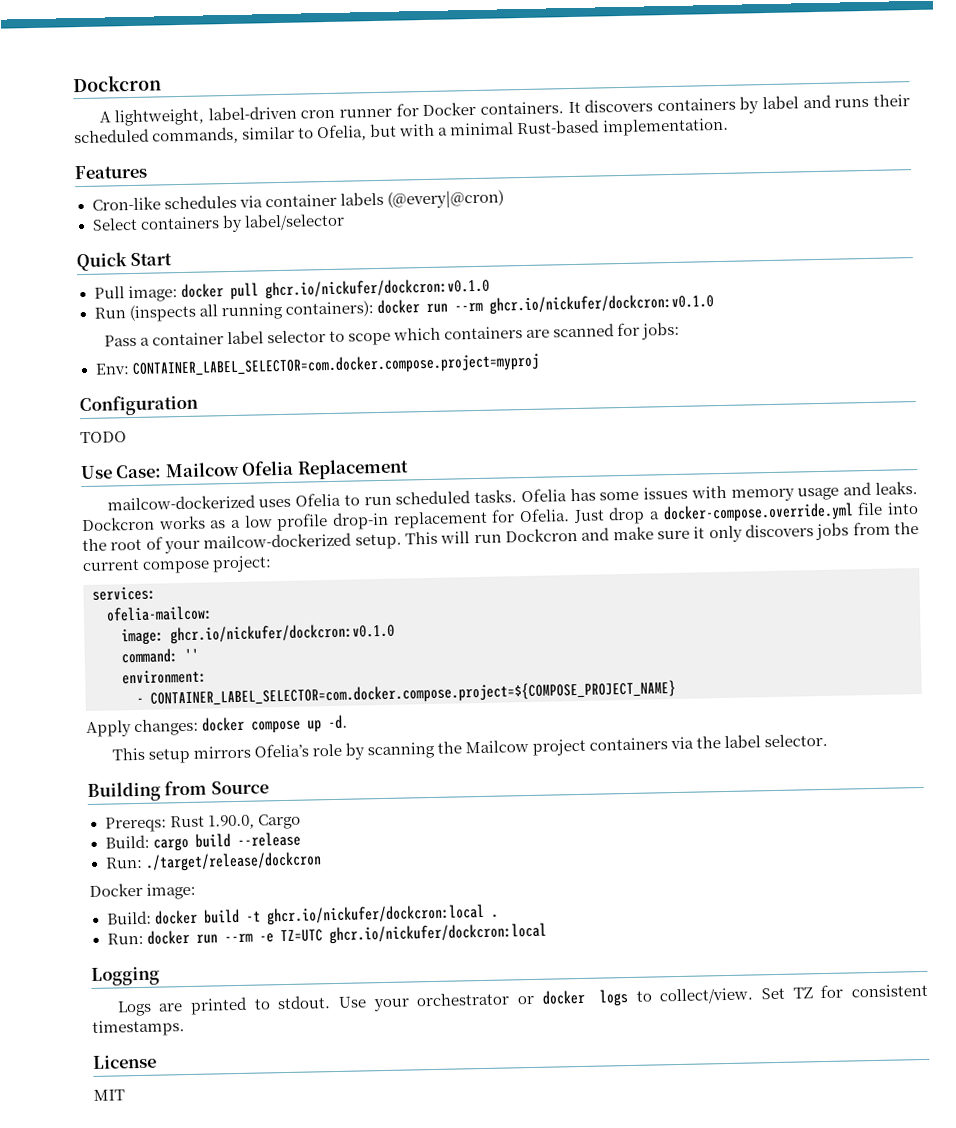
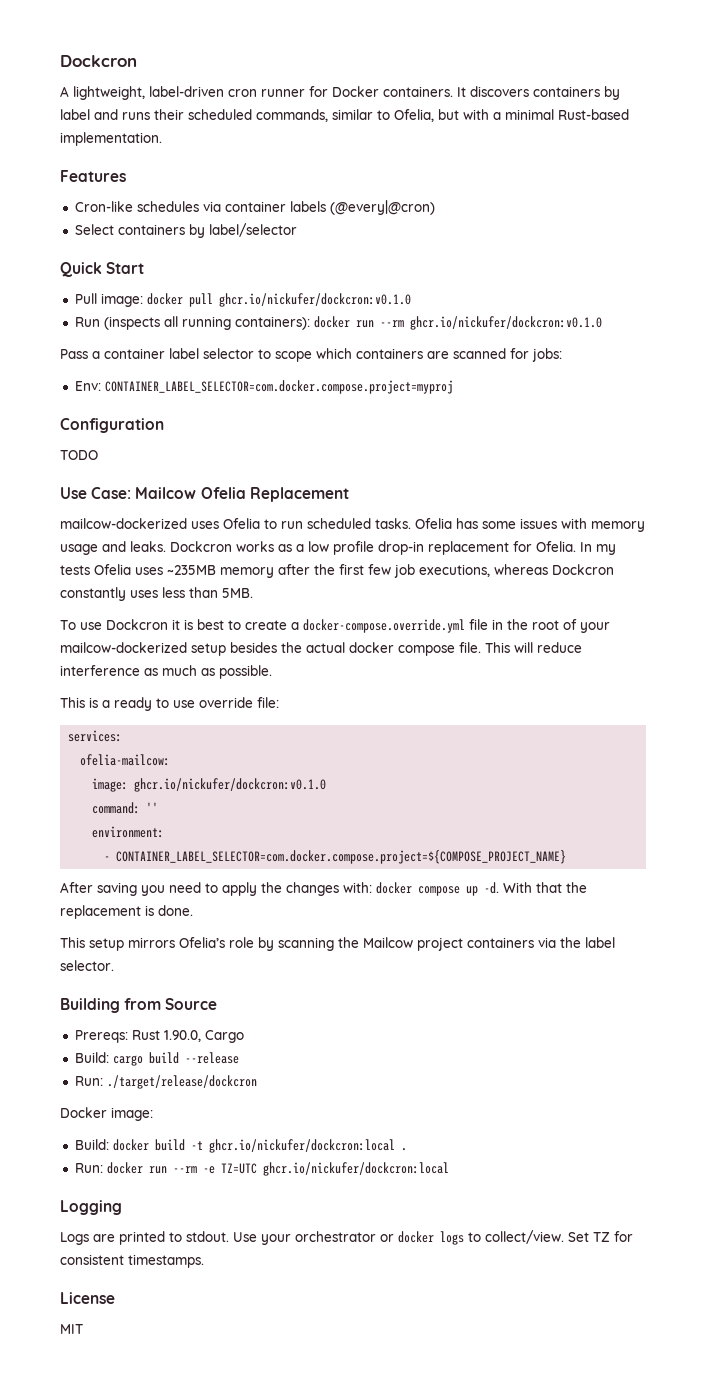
[572,506,646,525] Just drop -> [580,542,616,555] [60,564,614,578] [60,587,253,601] [60,619,287,630] In my tests Ofelia uses ~235MB memory after the first few job executions, whereas Dockcron constantly uses less than 5MB. // To use Dockcron it is best to create
[886,502,919,515] into -> [492,619,503,630] in
[354,521,920,550] [82,555,273,574] setup. This will run Dockcron and make sure it only discovers jobs from the current compose project: -> [191,642,582,656] [60,665,272,679] [60,697,279,711] setup besides the actual docker compose file. This will reduce interference as much as possible. // This is a ready to use override file:
[86,714,349,738] Apply changes: docker compose up -d. -> [60,882,587,896] [60,905,193,919] After saving you need to apply the changes with: docker compose up -d. With that the replacement is done.

